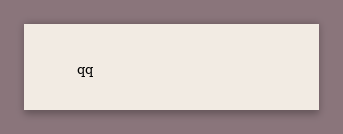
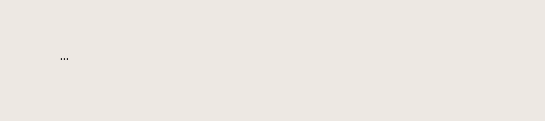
[77,67,93,77] qq -> [60,58,69,60] ...

